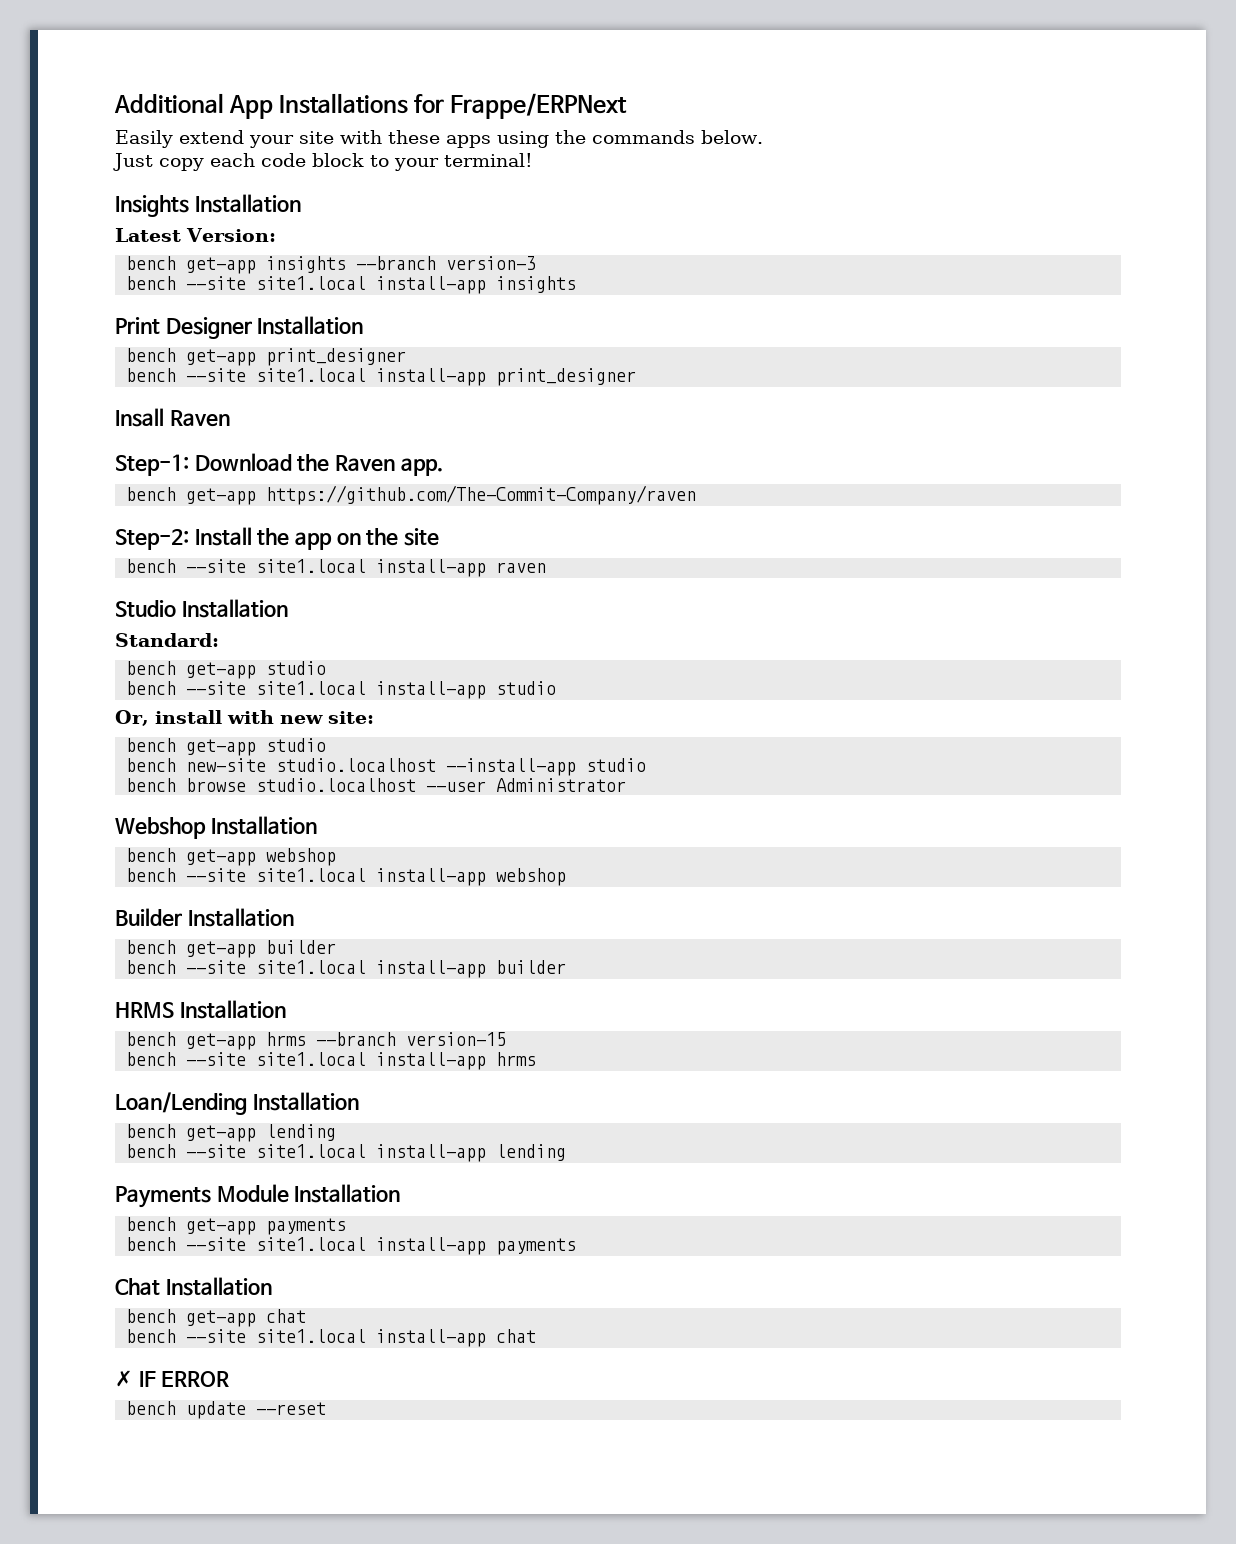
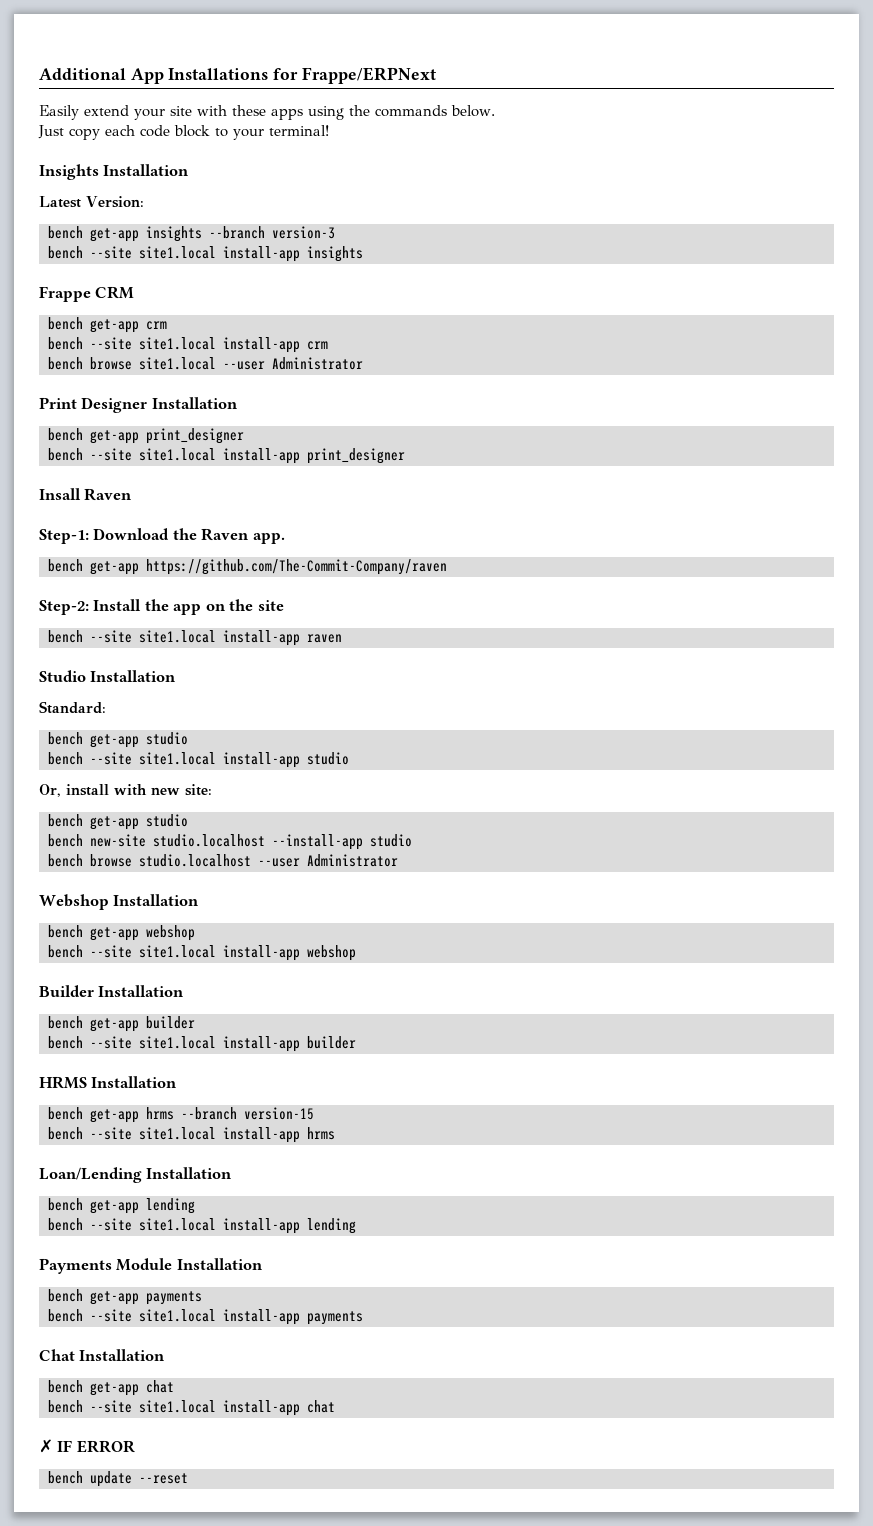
(577, 284) none -> [39,286,135,302] [48,317,167,333] [48,337,328,353] [48,357,363,370] // Frappe CRM // bench get-app crm // bench --site site1.local install-app crm // bench browse site1.local --user Administrator

